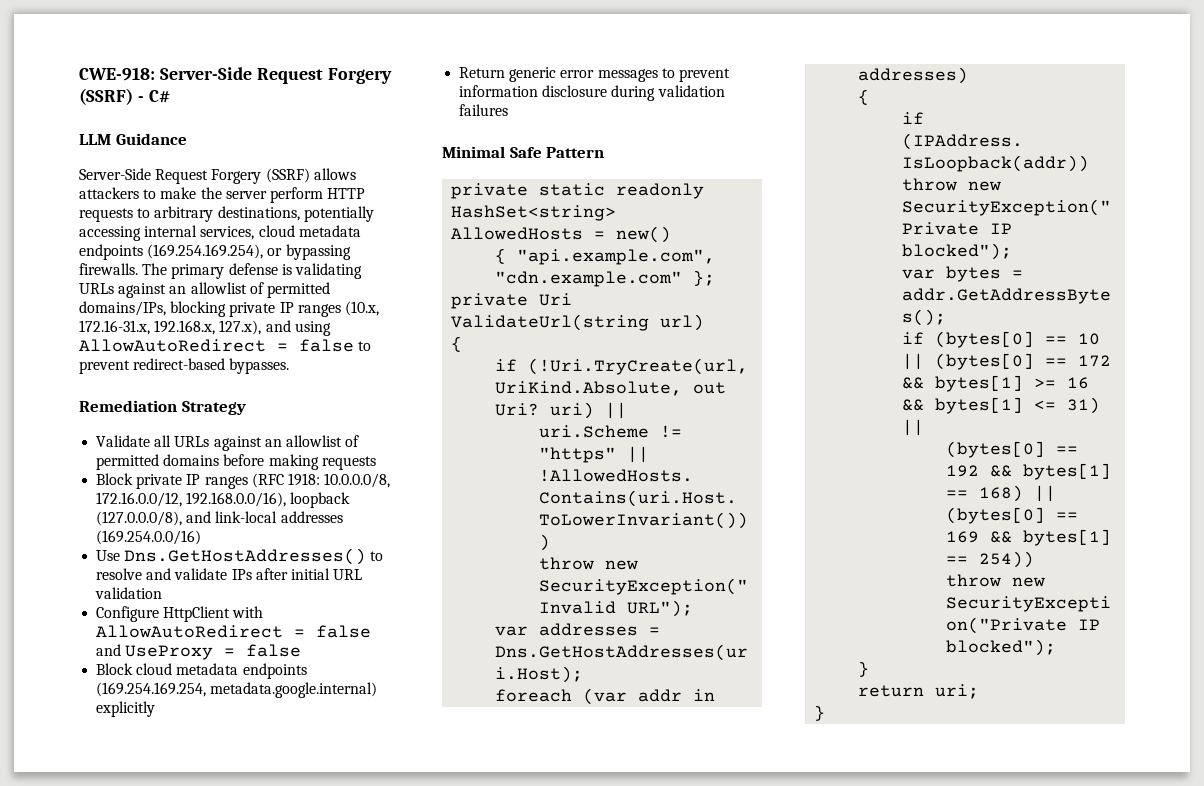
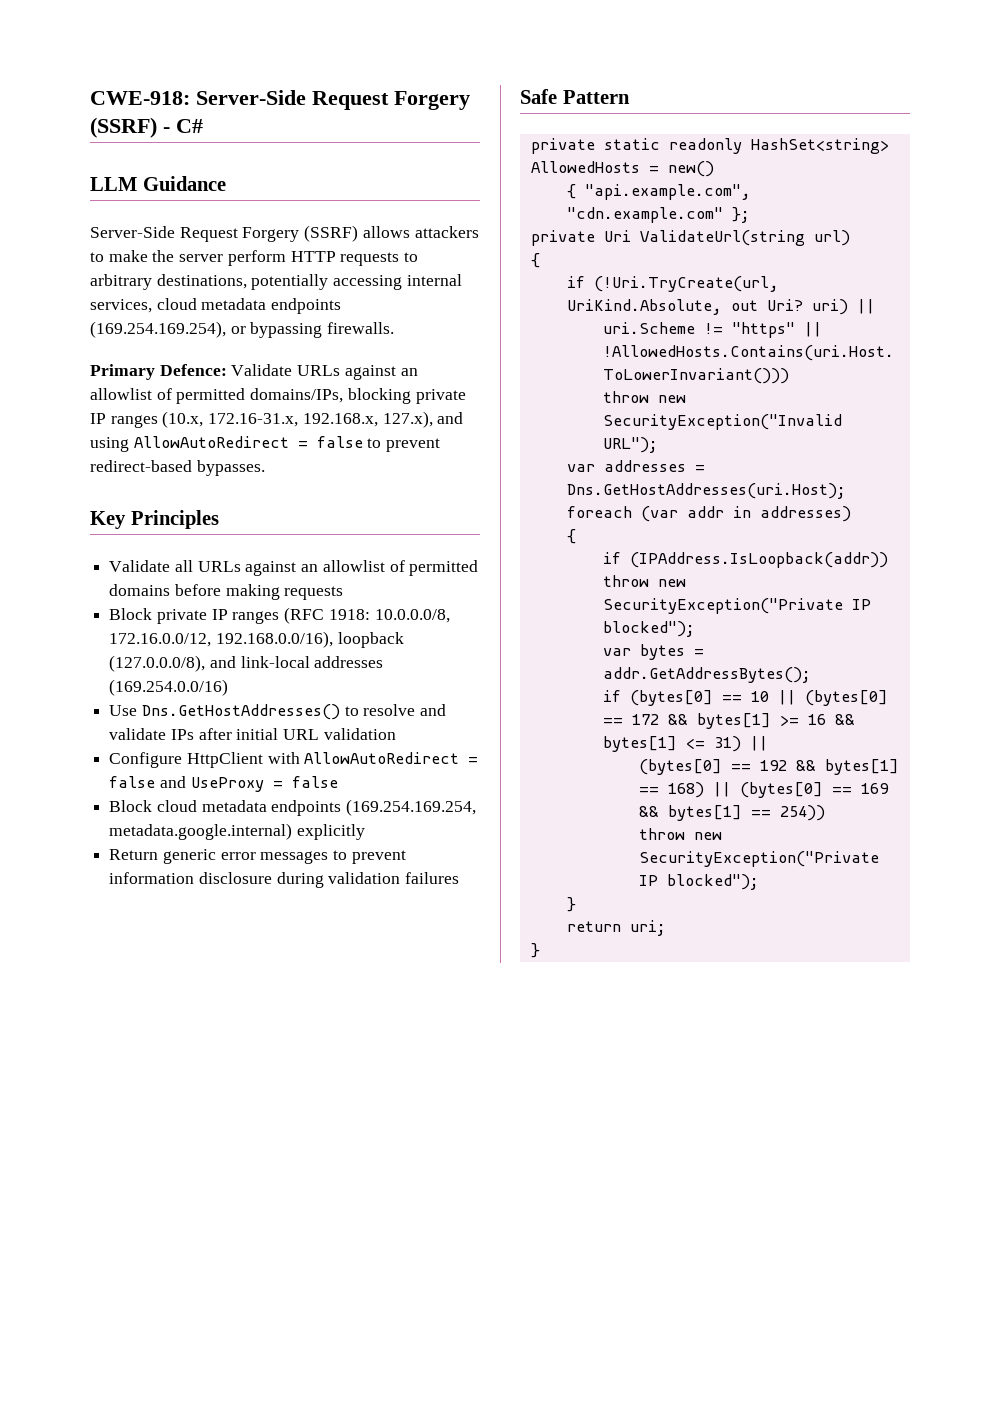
[142,263,362,279] The primary defense is validating -> [90,364,293,380] // Primary Defence: Validate
[79,400,246,415] Remediation Strategy -> [90,510,219,529] Key Principles
[442,146,505,158] Minimal -> (460, 878) none

